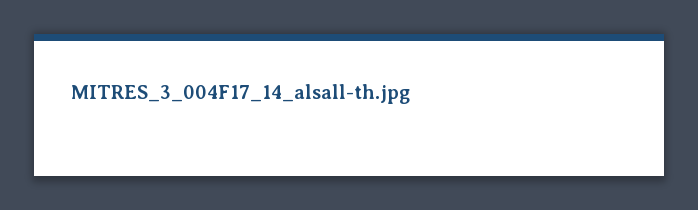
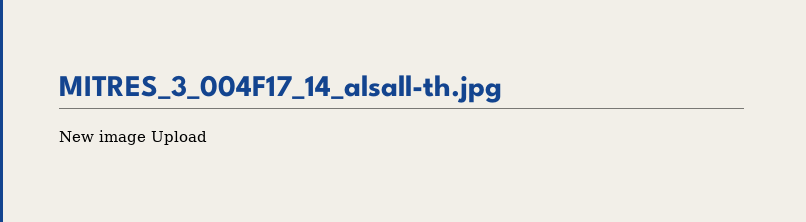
(410, 94) none -> [59,130,207,145] // New image Upload

